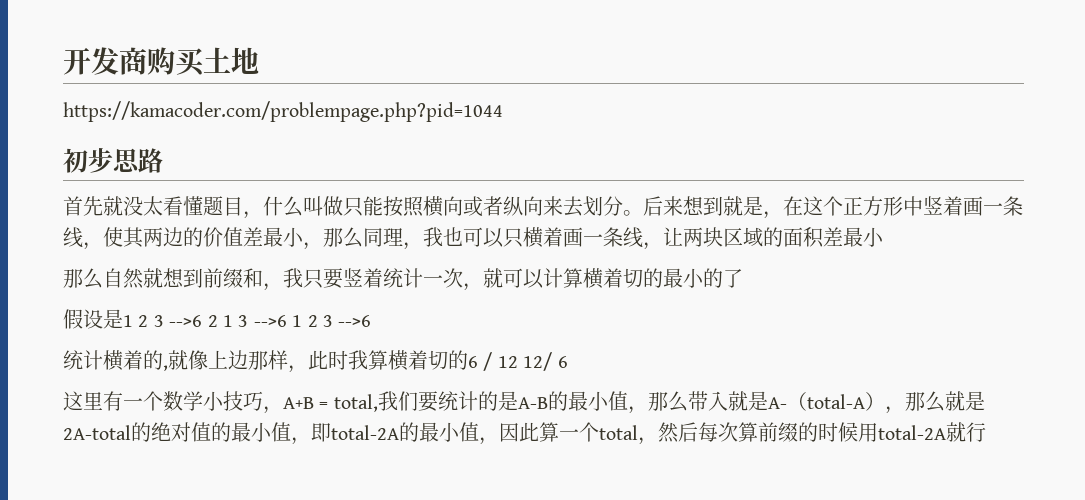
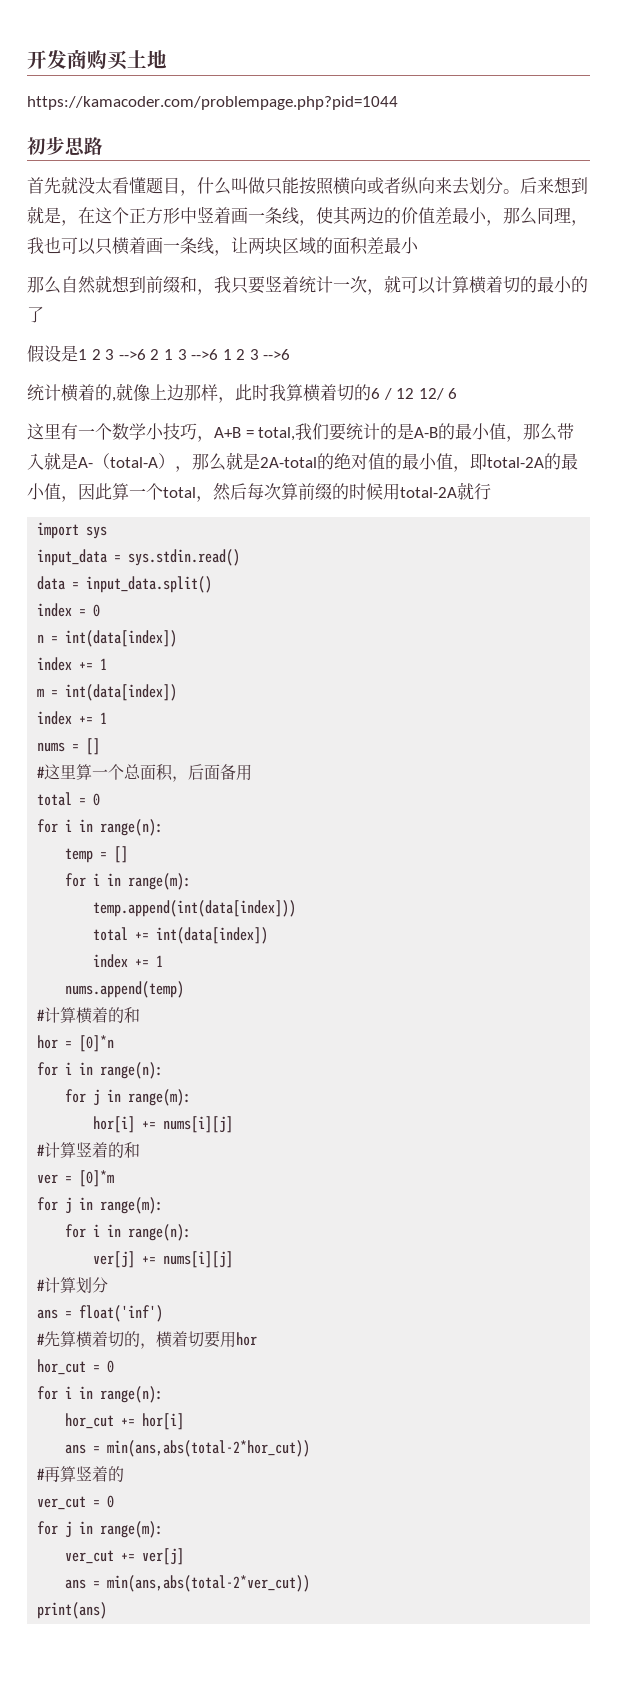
(986, 432) none -> [37,522,108,539] [37,549,241,566] [37,576,213,593] [37,603,101,617] [37,630,178,647] [37,657,108,671] [37,684,178,701] [37,711,108,725] [37,738,101,755] [37,764,253,782] [37,792,101,806] [37,819,164,836] [65,846,129,863] [65,873,192,890] [93,900,297,917] [93,927,269,944] [93,954,164,968] [65,981,185,998] [37,1007,141,1024] [37,1035,115,1052] [37,1062,164,1079] [65,1089,192,1106] [93,1116,234,1133] [37,1142,141,1158] [37,1170,115,1187] [37,1197,164,1214] [65,1224,192,1241] [93,1251,234,1268] [37,1277,109,1294] [37,1305,164,1322] [37,1331,258,1349] [37,1359,115,1375] [37,1386,164,1403] [65,1413,185,1430] [65,1440,311,1457] [37,1466,125,1482] [37,1495,115,1510] [37,1521,164,1538] [65,1548,185,1565] [65,1575,311,1592] [37,1602,108,1619] // import sys // input_data = sys.stdin.read() // data = input_data.split() // index = 0 // n = int(data[index]) // index += 1 // m = int(data[index]) // index += 1 // nums = [] // #这里算一个总面积，后面备用 // total = 0 // for i in range(n): // temp = [] // for i in range(m): // temp.append(int(data[index])) // total += int(data[index]) // index += 1 // nums.append(temp) // #计算横着的和 // hor = [0]*n // for i in range(n): // for j in range(m): // hor[i] += nums[i][j] // #计算竖着的和 // ver = [0]*m // for j in range(m): // for i in range(n): // ver[j] += nums[i][j] // #计算划分 // ans = float('inf') // #先算横着切的，横着切要用hor // hor_cut = 0 // for i in range(n): // hor_cut += hor[i] // ans = min(ans,abs(total-2*hor_cut)) // #再算竖着的 // ver_cut = 0 // for j in range(m): // ver_cut += ver[j] // ans = min(ans,abs(total-2*ver_cut)) // print(ans)

